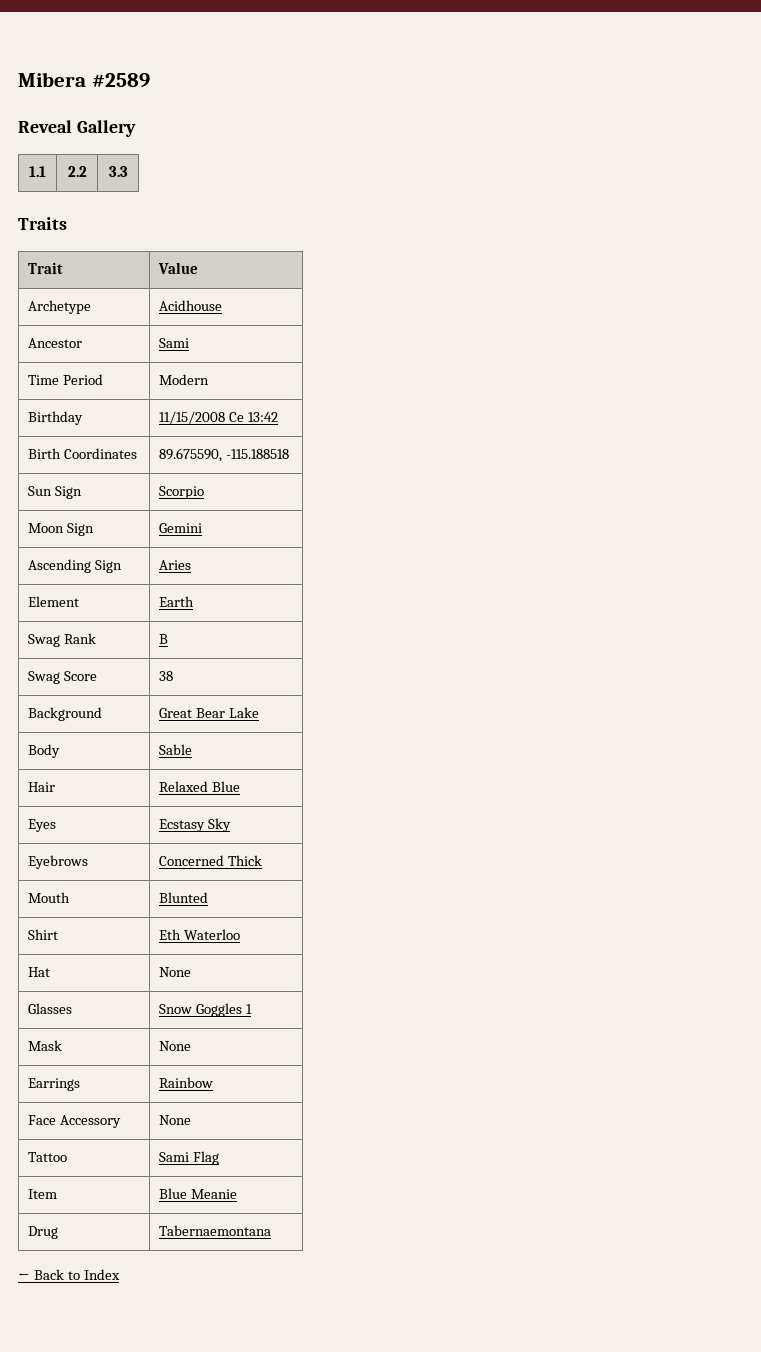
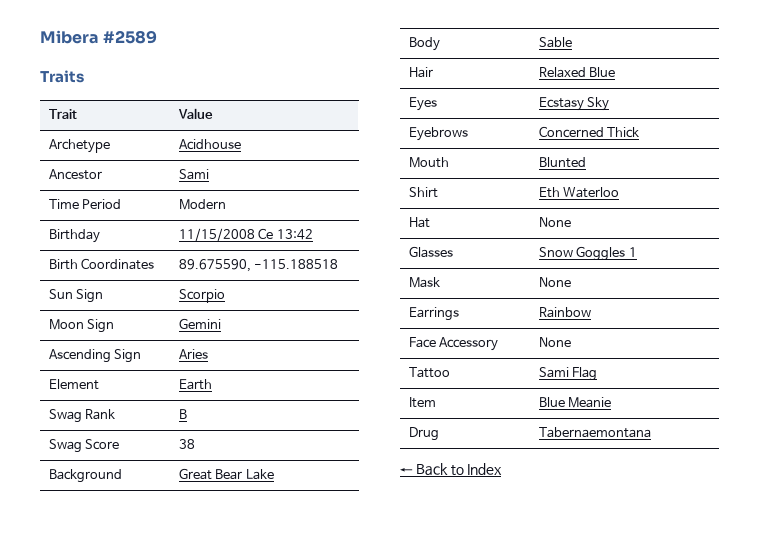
[18,120,136,137] [29,166,46,177] [67,166,87,177] [108,166,128,177] // Reveal Gallery // 1.1 | 2.2 | 3.3 -> (158, 37) none

